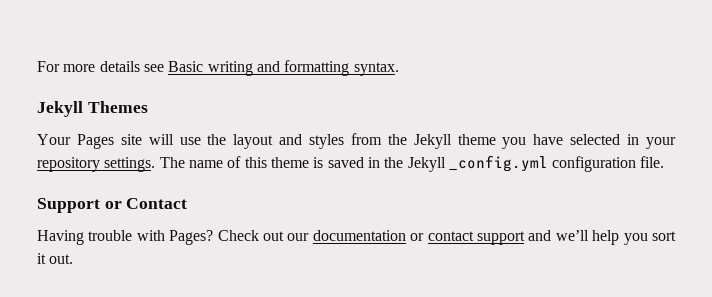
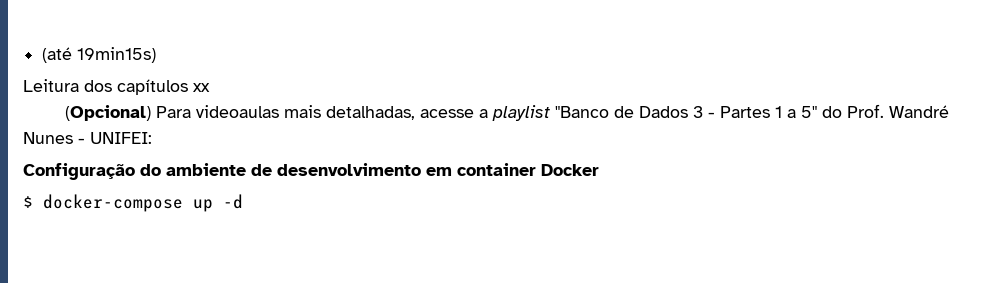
[37,60,399,76] [37,101,148,117] [37,133,676,149] [37,155,665,172] [37,198,188,213] [37,230,676,245] [37,253,74,264] For more details see Basic writing and formatting syntax. // Jekyll Themes // Your Pages site will use the layout and styles from the Jekyll theme you have selected in your repository settings. The name of this theme is saved in the Jekyll _config.yml configuration file. // Support or Contact // Having trouble with Pages? Check out our documentation or contact support and we’ll help you sort it out. -> [42,47,157,63] [23,79,210,95] [65,104,950,121] [23,132,152,144] [23,163,599,180] [23,194,243,212] (até 19min15s) // Leitura dos capítulos xx // (Opcional) Para videoaulas mais detalhadas, acesse a playlist "Banco de Dados 3 - Partes 1 a 5" do Prof. Wandré Nunes - UNIFEI: // Configuração do ambiente de desenvolvimento em container Docker // $ docker-compose up -d

